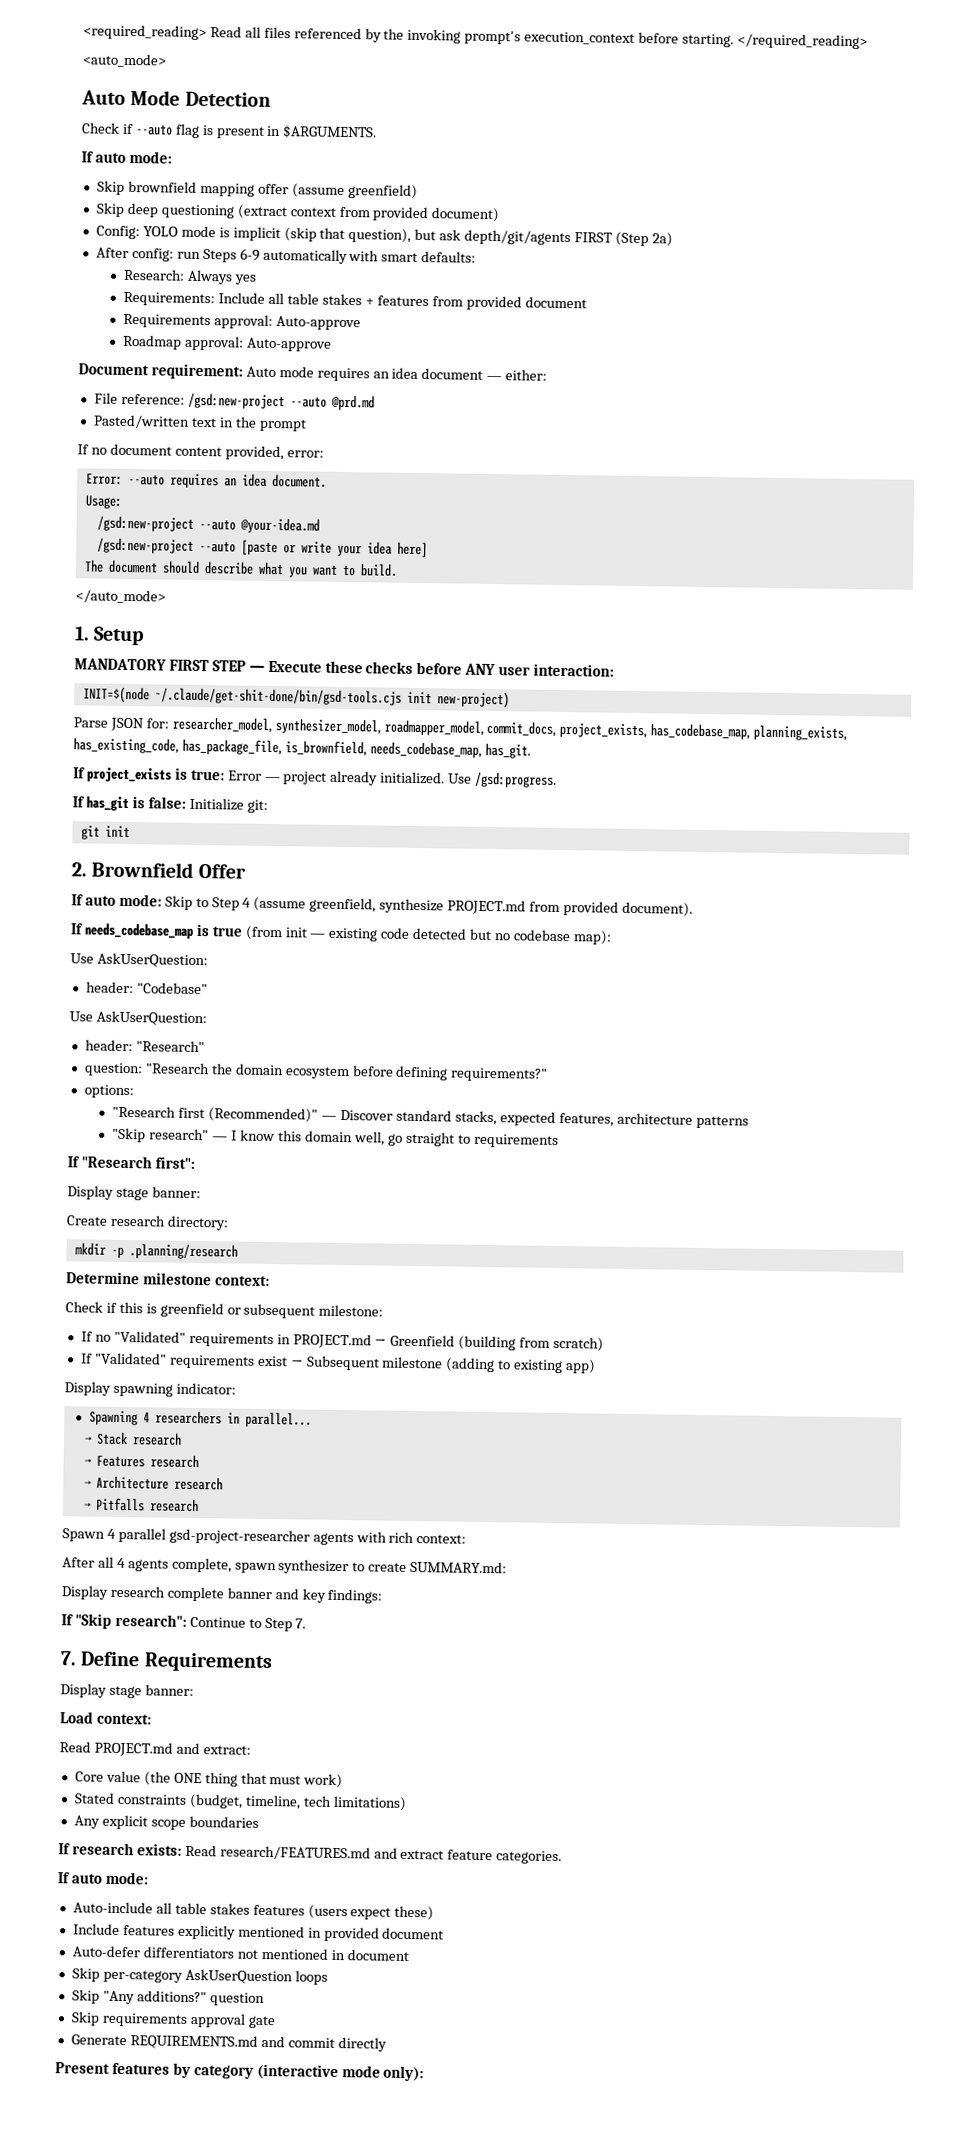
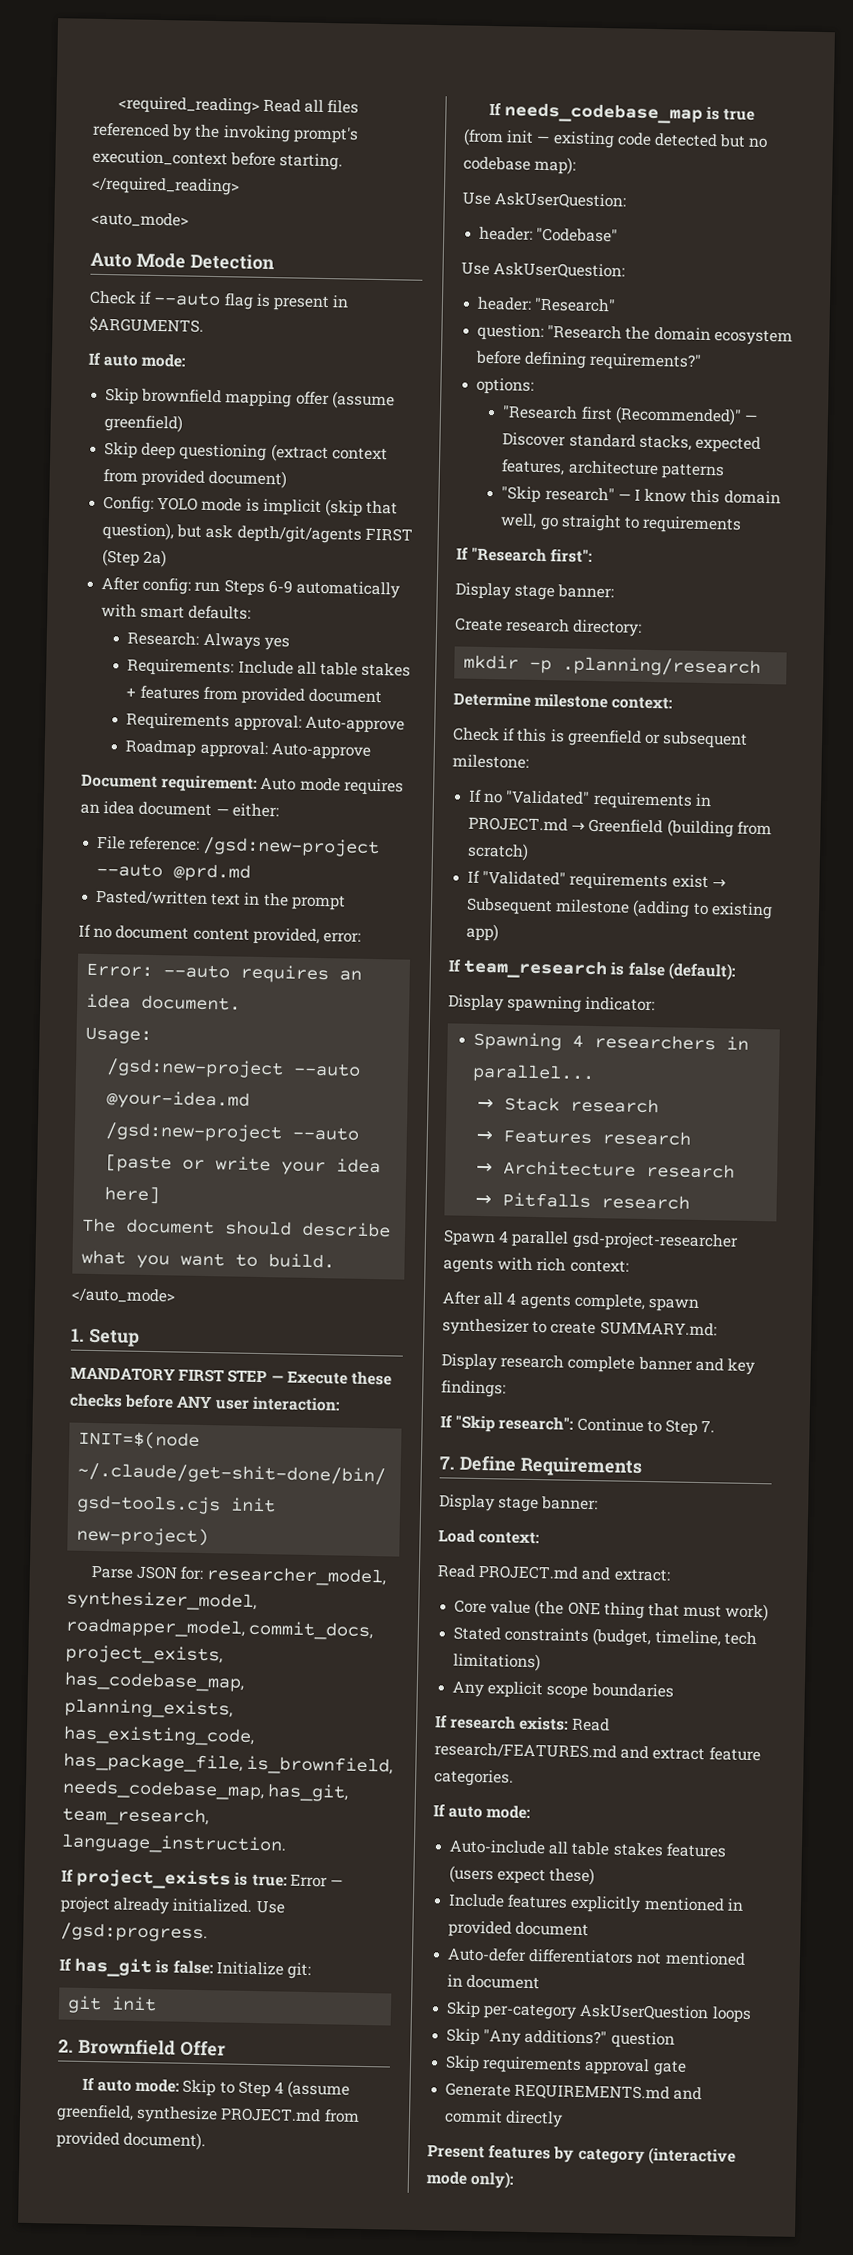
[484,742,531,759] has_git. -> [267,1783,350,1802] [62,1806,209,1827] [61,1833,287,1855] has_git, team_research, language_instruction.
(597, 1366) none -> [448,958,736,981] // If team_research is false (default):

